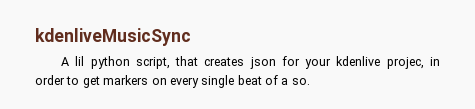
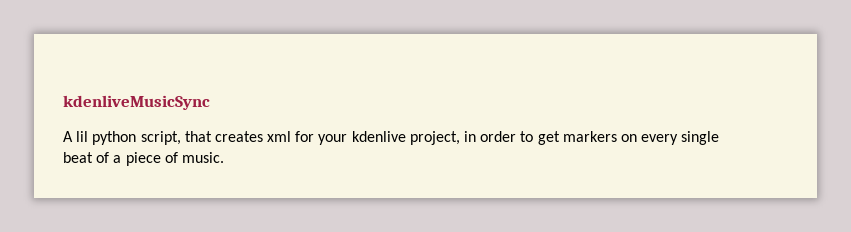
[249,57,276,69] json -> [267,131,292,142] xml
[386,57,424,69] projec, -> [409,131,460,145] project,
[291,78,310,85] so. -> [125,152,224,166] piece of music.

